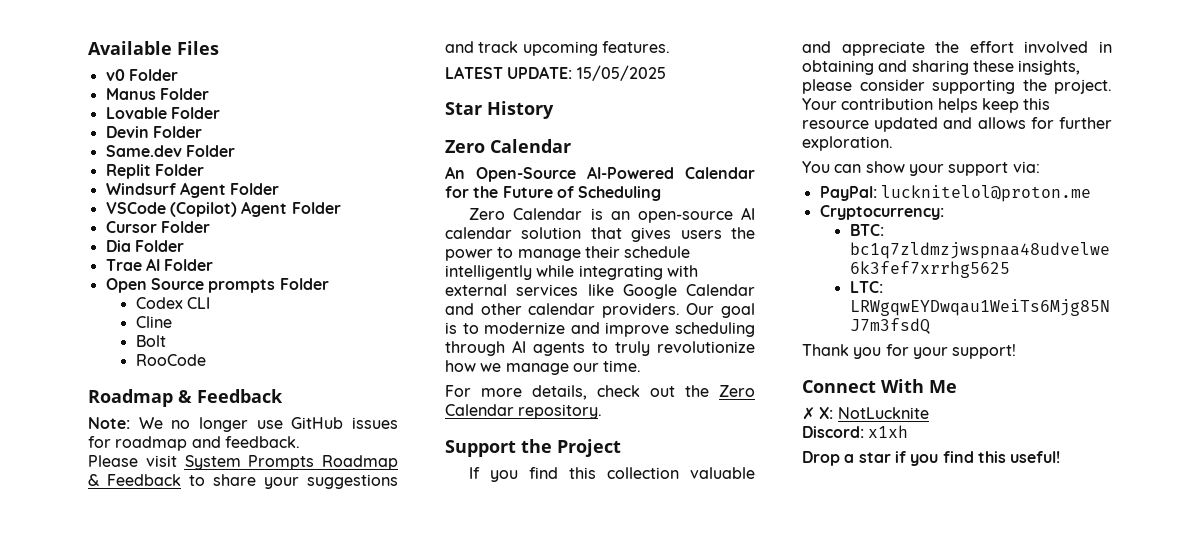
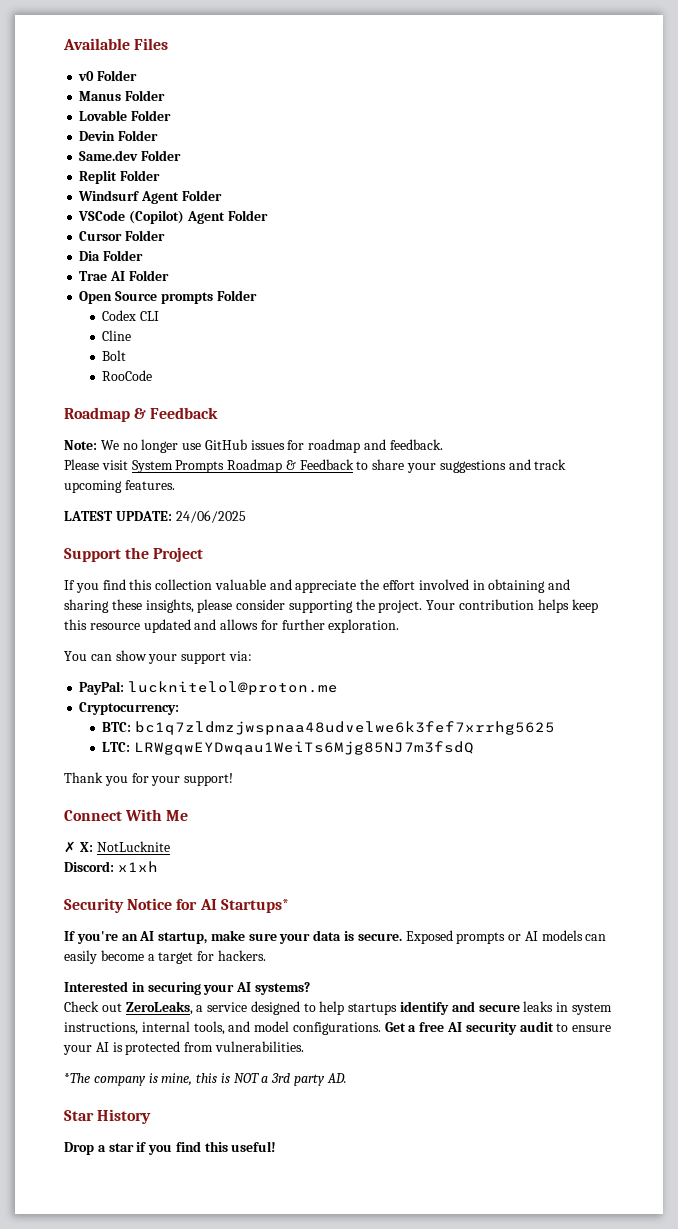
[576,65,666,81] [445,101,554,119] [445,139,571,153] [445,166,755,182] [445,186,662,201] [469,207,755,223] [445,227,755,242] [445,246,691,261] [445,265,698,280] [445,284,755,299] [445,303,755,318] [445,322,755,337] [445,340,755,356] [445,360,642,375] [445,385,755,400] [445,404,603,419] 15/05/2025 // Star History // Zero Calendar // An Open-Source AI-Powered Calendar for the Future of Scheduling // Zero Calendar is an open-source AI calendar solution that gives users the power to manage their schedule intelligently while integrating with external services like Google Calendar and other calendar providers. Our goal is to modernize and improve scheduling through AI agents to truly revolutionize how we manage our time. // For more details, check out the Zero Calendar repository. -> [175,510,246,523] 24/06/2025
(909, 431) none -> [64,898,289,913] [64,930,607,944] [64,950,266,964] [64,981,310,995] [64,1001,612,1015] [64,1021,612,1035] [63,1041,304,1055] [64,1073,347,1086] [64,1109,152,1124] // Security Notice for AI Startups* // If you're an AI startup, make sure your data is secure. Exposed prompts or AI models can easily become a target for hackers. // Interested in securing your AI systems? // Check out ZeroLeaks, a service designed to help startups identify and secure leaks in system instructions, internal tools, and model configurations. Get a free AI security audit to ensure your AI is protected from vulnerabilities. // *The company is mine, this is NOT a 3rd party AD. // Star History

